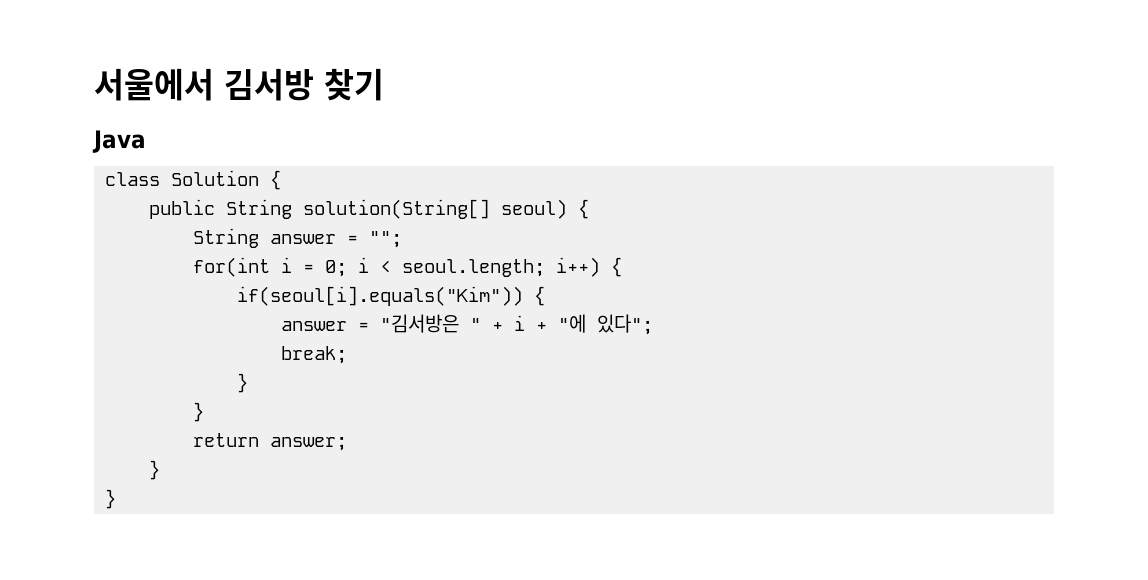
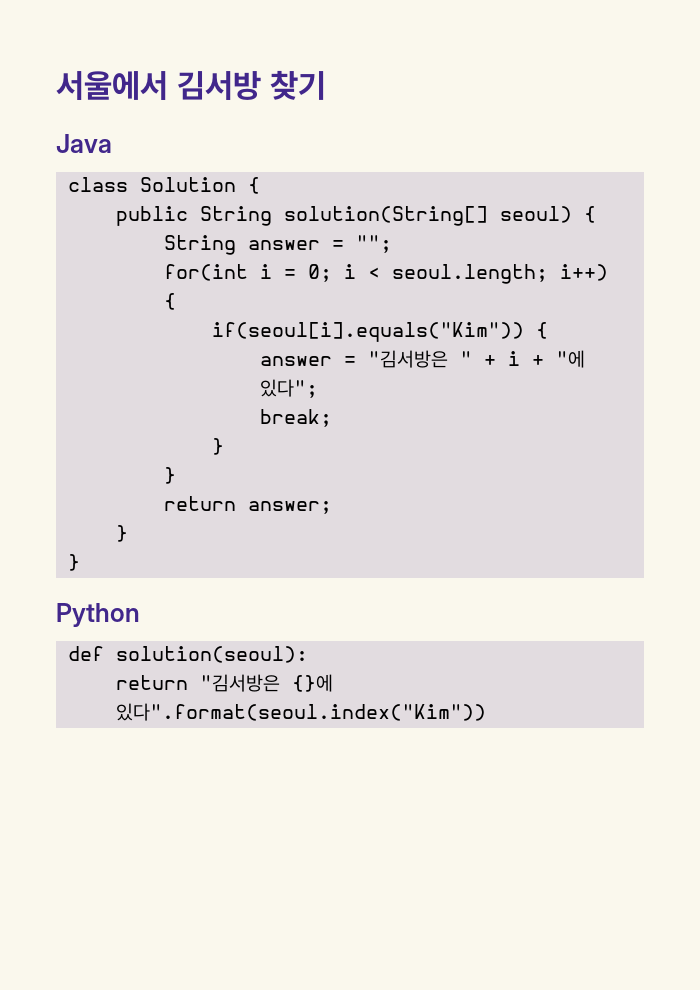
(116, 499) none -> [56,603,140,627] [68,646,309,663] [116,674,334,692] [116,703,487,721] // Python // def solution(seoul): // return "김서방은 {}에 있다".format(seoul.index("Kim"))

